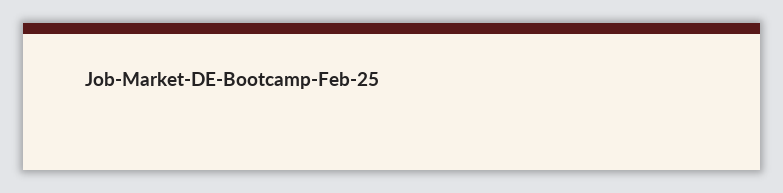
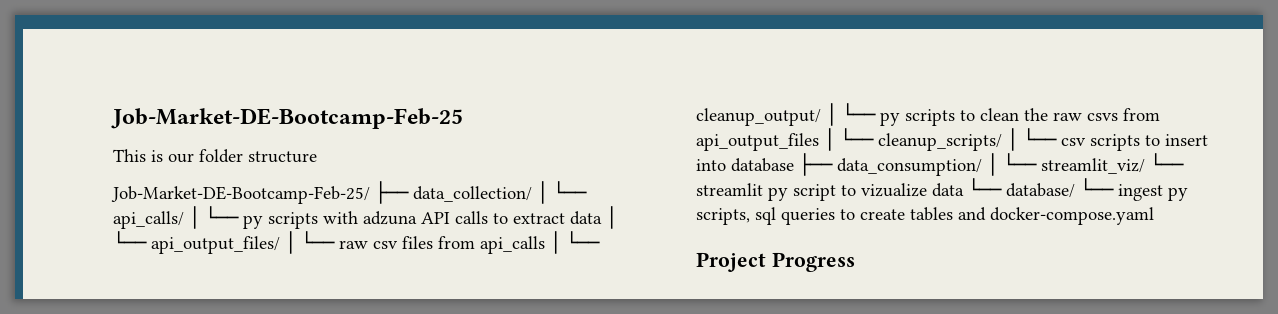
(379, 80) none -> [113,149,317,163] [111,181,587,204] [113,206,617,229] [113,231,600,254] [696,103,1160,126] [696,128,1208,151] [696,153,1184,176] [696,178,1188,201] [696,207,1154,225] [696,252,855,272] // This is our folder structure // Job-Market-DE-Bootcamp-Feb-25/ ├── data_collection/ │ └── api_calls/ │ └── py scripts with adzuna API calls to extract data │ └── api_output_files/ │ └── raw csv files from api_calls │ └── cleanup_output/ │ └── py scripts to clean the raw csvs from api_output_files │ └── cleanup_scripts/ │ └── csv scripts to insert into database ├── data_consumption/ │ └── streamlit_viz/ └── streamlit py script to vizualize data └── database/ └── ingest py scripts, sql queries to create tables and docker-compose.yaml // Project Progress

